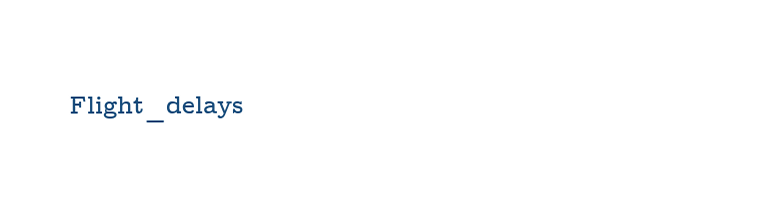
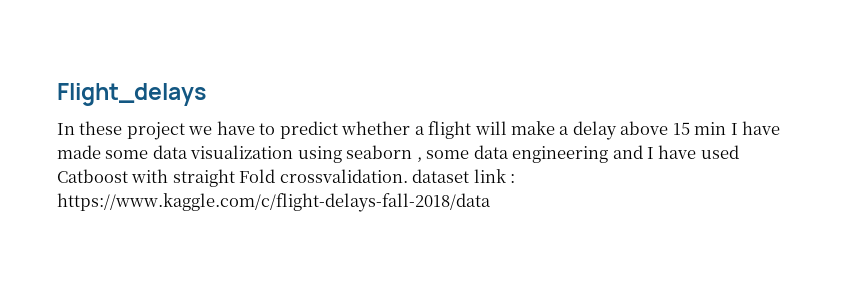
(244, 109) none -> [57,121,781,140] [57,145,739,163] [57,169,516,187] [57,193,491,212] // In these project we have to predict whether a flight will make a delay above 15 min I have made some data visualization using seaborn , some data engineering and I have used Catboost with straight Fold crossvalidation. dataset link : https://www.kaggle.com/c/flight-delays-fall-2018/data

